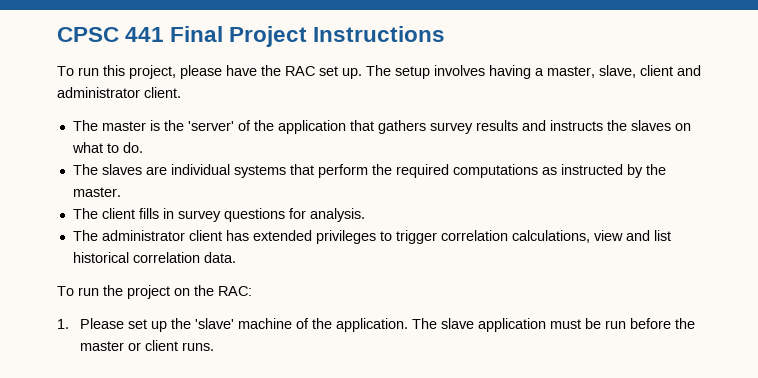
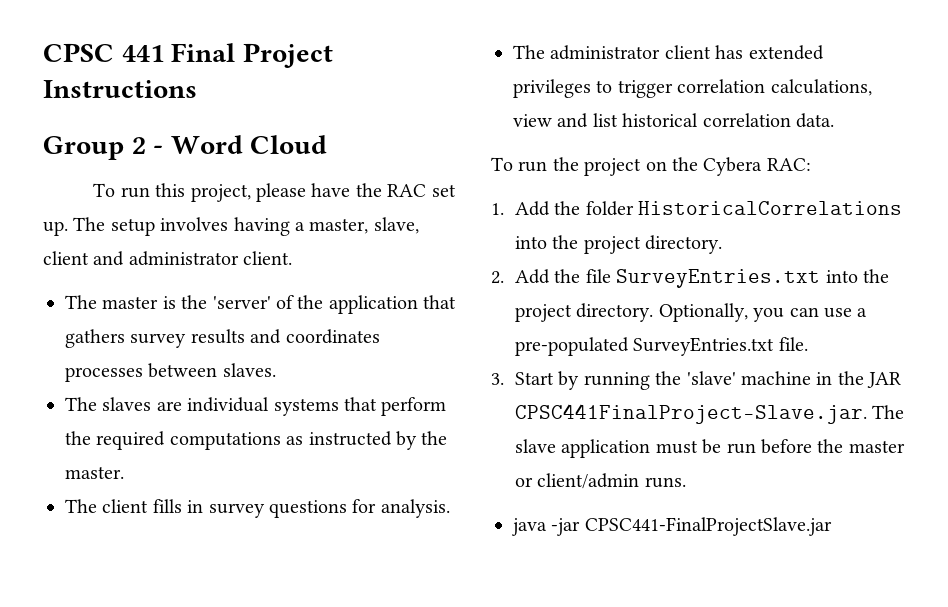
(446, 34) none -> [43,135,328,160] // Group 2 - Word Cloud
[549,120,691,131] [71,142,143,153] instructs the slaves on what to do. -> [285,329,380,344] [65,363,276,382] coordinates processes between slaves.
(214, 290) none -> [703,157,763,176] Cybera
[79,318,408,332] Please set up the 'slave' machine of the application. -> [515,201,903,216] [515,235,723,254] [491,269,890,288] [515,303,868,322] [515,337,808,356] [491,371,902,390] [515,404,868,424] Add the folder HistoricalCorrelations into the project directory. // 2. Add the file SurveyEntries.txt into the project directory. Optionally, you can use a pre-populated SurveyEntries.txt file. // 3. Start by running the 'slave' machine in the JAR CPSC441FinalProject-Slave.jar.
[144,340,178,351] client -> [537,473,640,489] client/admin
(214, 346) none -> [512,517,832,536] // java -jar CPSC441-FinalProjectSlave.jar

